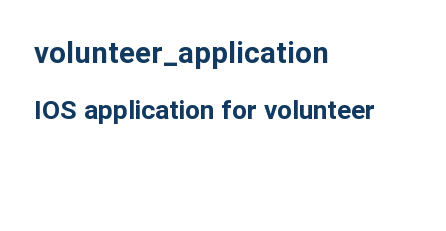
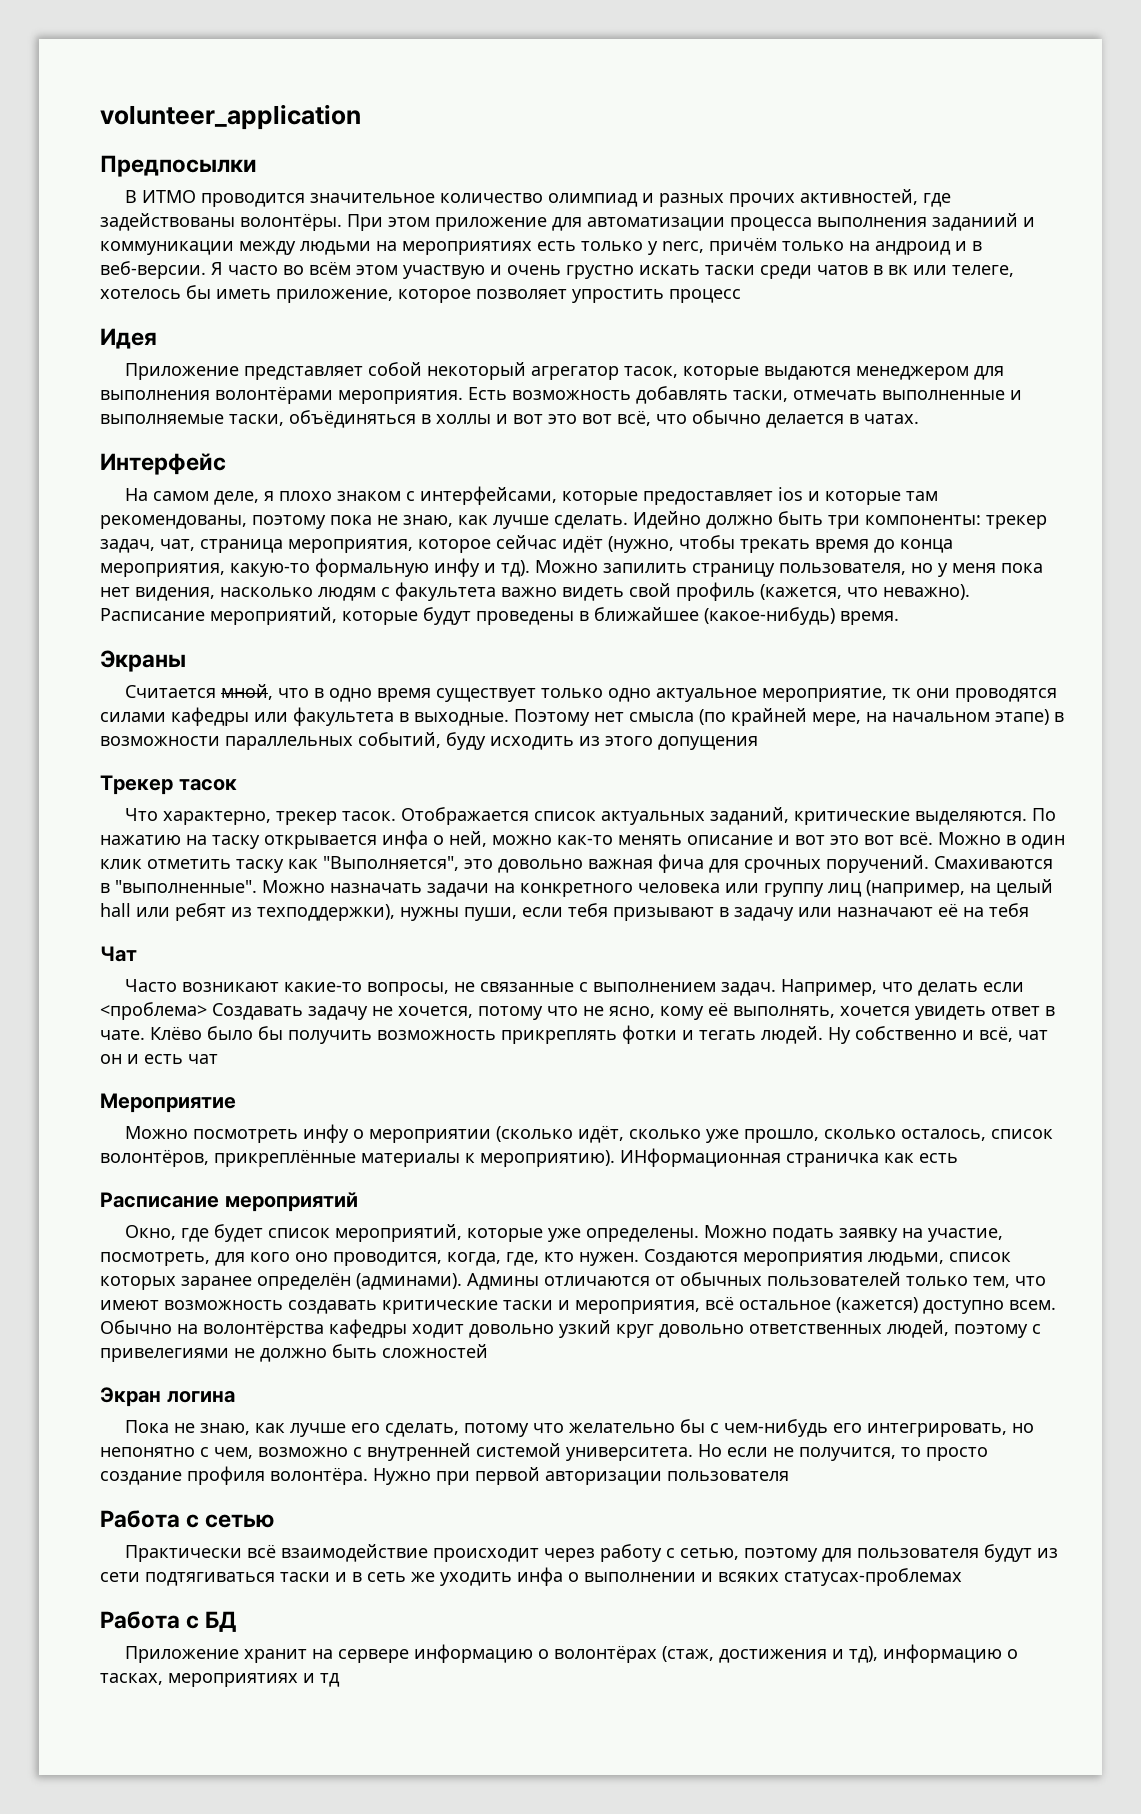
[34,100,376,124] IOS application for volunteer -> [100,155,257,177] [124,189,951,207] [100,213,1035,231] [100,237,982,255] [100,261,1014,279] [100,285,741,303] [100,328,157,349] [124,362,1004,380] [100,386,1022,404] [100,410,919,428] [100,453,226,475] [124,486,938,505] [100,511,1047,529] [100,535,953,553] [100,558,1043,577] [100,582,970,601] [100,607,899,625] [100,650,186,672] [124,684,1057,702] [100,707,1064,726] [100,732,758,750] [100,775,237,795] [124,807,1056,825] [100,830,1065,849] [100,854,1053,873] [100,879,1053,897] [100,903,1029,921] [100,946,137,962] [124,979,1024,996] [100,1002,1055,1020] [100,1025,1048,1044] [100,1054,218,1064] [100,1093,236,1113] [124,1124,1053,1143] [100,1148,958,1167] [100,1192,358,1212] [124,1224,1003,1242] [100,1249,1011,1266] [100,1272,1046,1290] [100,1296,1056,1314] [100,1319,1041,1338] [100,1344,488,1362] [100,1387,235,1407] [124,1419,1034,1437] [100,1443,988,1461] [100,1466,789,1485] [100,1510,275,1528] [124,1544,1058,1562] [100,1567,962,1586] [100,1611,237,1632] [124,1644,1018,1663] [100,1673,340,1687] Предпосылки // В ИТМО проводится значительное количество олимпиад и разных прочих активностей, где задействованы волонтёры. При этом приложение для автоматизации процесса выполнения заданиий и коммуникации между людьми на мероприятиях есть только у nerc, причём только на андроид и в веб-версии. Я часто во всём этом участвую и очень грустно искать таски среди чатов в вк или телеге, хотелось бы иметь приложение, которое позволяет упростить процесс // Идея // Приложение представляет собой некоторый агрегатор тасок, которые выдаются менеджером для выполнения волонтёрами мероприятия. Есть возможность добавлять таски, отмечать выполненные и выполняемые таски, объёдиняться в холлы и вот это вот всё, что обычно делается в чатах. // Интерфейс // На самом деле, я плохо знаком с интерфейсами, которые предоставляет ios и которые там рекомендованы, поэтому пока не знаю, как лучше сделать. Идейно должно быть три компоненты: трекер задач, чат, страница мероприятия, которое сейчас идёт (нужно, чтобы трекать время до конца мероприятия, какую-то формальную инфу и тд). Можно запилить страницу пользователя, но у меня пока нет видения, насколько людям с факультета важно видеть свой профиль (кажется, что неважно). Расписание мероприятий, которые будут проведены в ближайшее (какое-нибудь) время. // Экраны // Считается мной, что в одно время существует только одно актуальное мероприятие, тк они проводятся силами кафедры или факультета в выходные. Поэтому нет смысла (по крайней мере, на начальном этапе) в возможности параллельных событий, буду исходить из этого допущения // Трекер тасок // Что характерно, трекер тасок. Отображается список актуальных заданий, критические выделяются. По нажатию на таску открывается инфа о ней, можно как-то менять описание и вот это вот всё. Можно в один клик отметить таску как "Выполняется", это довольно важная фича для срочных поручений. Смахиваются в "выполненные". Можно назначать задачи на конкретного человека или группу лиц (например, на целый hall или ребят из техподдержки), нужны пуши, если тебя призывают в задачу или назначают её на тебя // Чат // Часто возникают какие-то вопросы, не связанные с выполнением задач. Например, что делать если <проблема> Создавать задачу не хочется, потому что не ясно, кому её выполнять, хочется увидеть ответ в чате. Клёво было бы получить возможность прикреплять фотки и тегать людей. Ну собственно и всё, чат он и есть чат // Мероприятие // Можно посмотреть инфу о мероприятии (сколько идёт, сколько уже прошло, сколько осталось, список волонтёров, прикреплённые материалы к мероприятию). ИНформационная страничка как есть // Расписание мероприятий // Окно, где будет список мероприятий, которые уже определены. Можно подать заявку на участие, посмотреть, для кого оно проводится, когда, где, кто нужен. Создаются мероприятия людьми, список которых заранее определён (админами). Админы отличаются от обычных пользователей только тем, что имеют возможность создавать критические таски и мероприятия, всё остальное (кажется) доступно всем. Обычно на волонтёрства кафедры ходит довольно узкий круг довольно ответственных людей, поэтому с привелегиями не должно быть сложностей // Экран логина // Пока не знаю, как лучше его сделать, потому что желательно бы с чем-нибудь его интегрировать, но непонятно с чем, возможно с внутренней системой университета. Но если не получится, то просто создание профиля волонтёра. Нужно при первой авторизации пользователя // Работа с сетью // Практически всё взаимодействие происходит через работу с сетью, поэтому для пользователя будут из сети подтягиваться таски и в сеть же уходить инфа о выполнении и всяких статусах-проблемах // Работа с БД // Приложение хранит на сервере информацию о волонтёрах (стаж, достижения и тд), информацию о тасках, мероприятиях и тд

